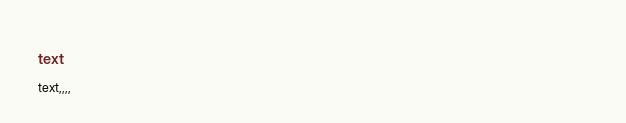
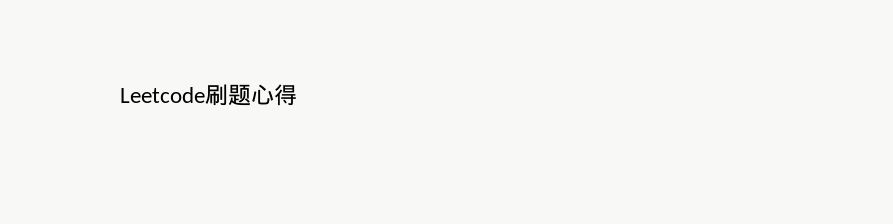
[38,53,64,64] [38,83,71,94] text // text,,,, -> [120,84,297,106] Leetcode刷题心得

